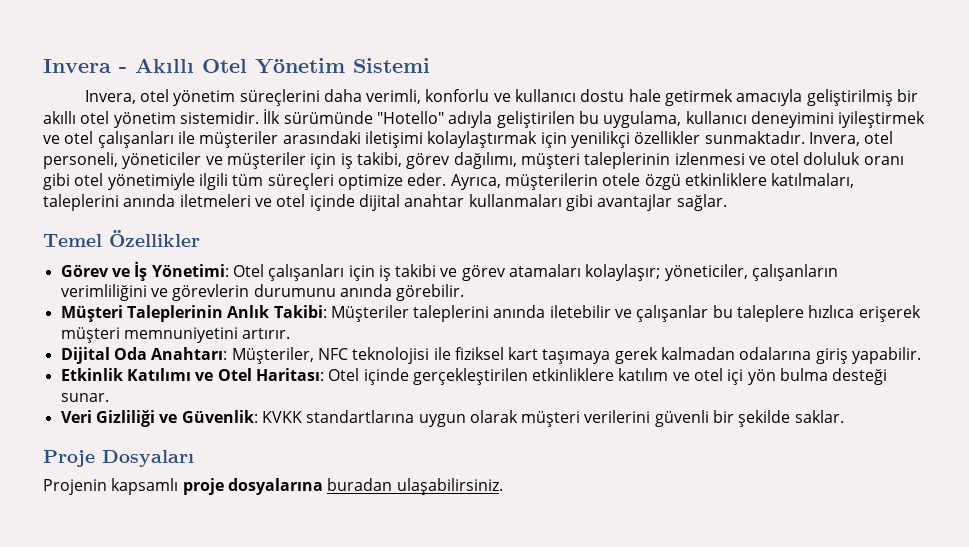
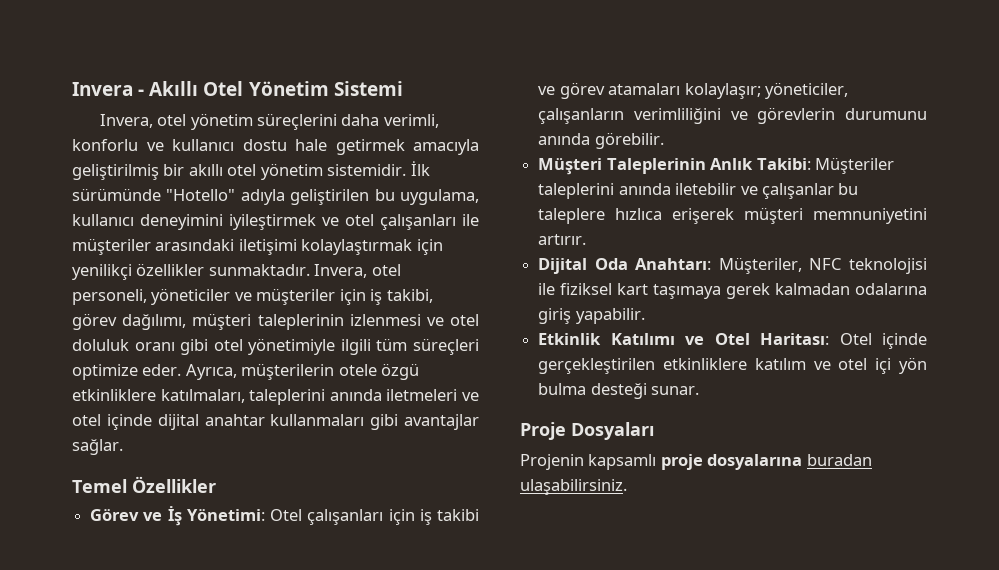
[60,410,844,427] // Veri Gizliliği ve Güvenlik: KVKK standartlarına uygun olarak müşteri verilerini güvenli bir şekilde saklar. -> (700, 390) none

